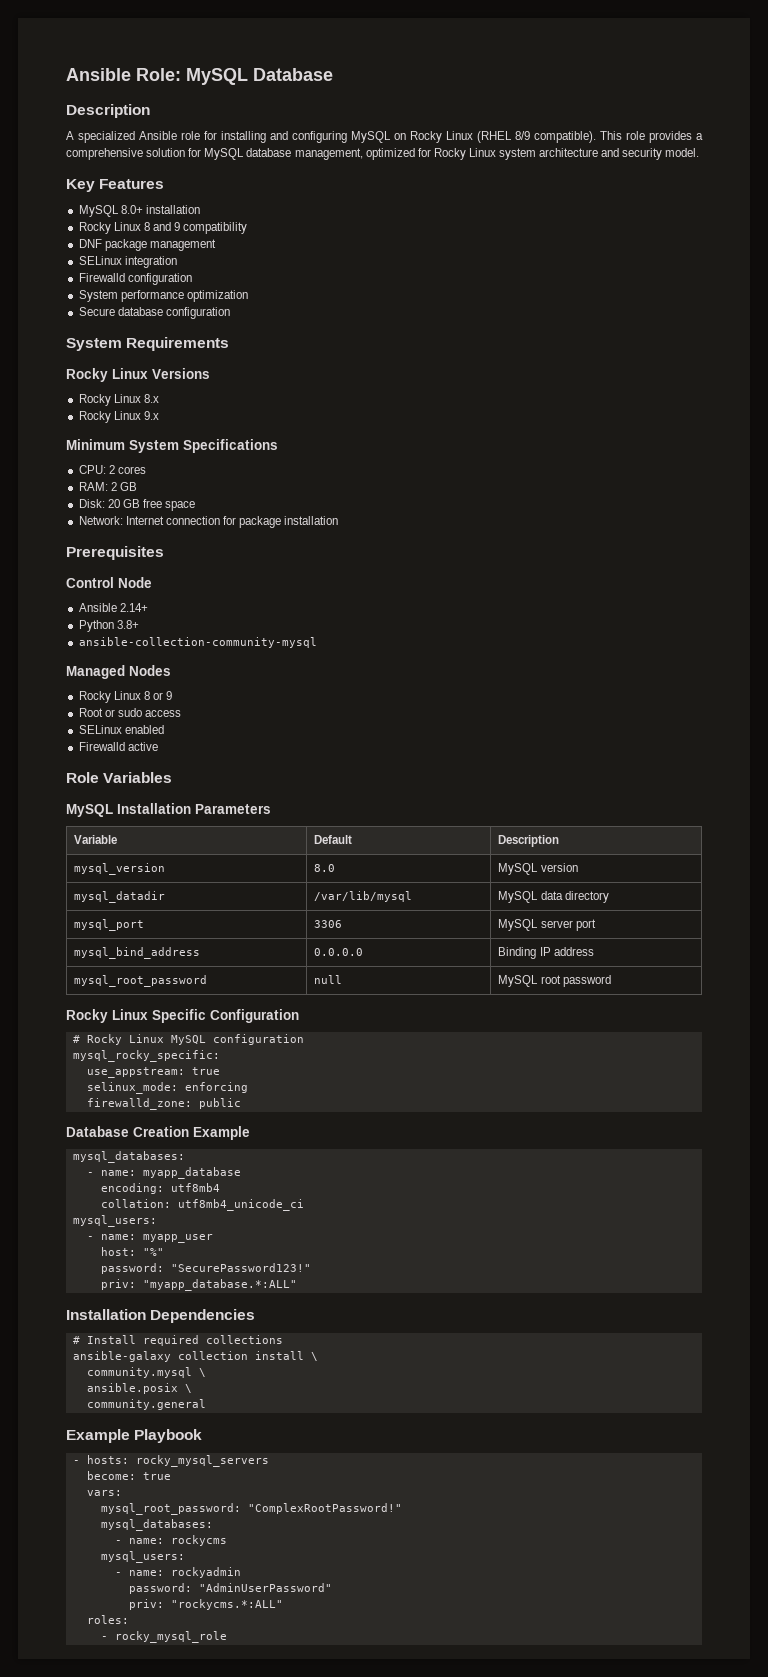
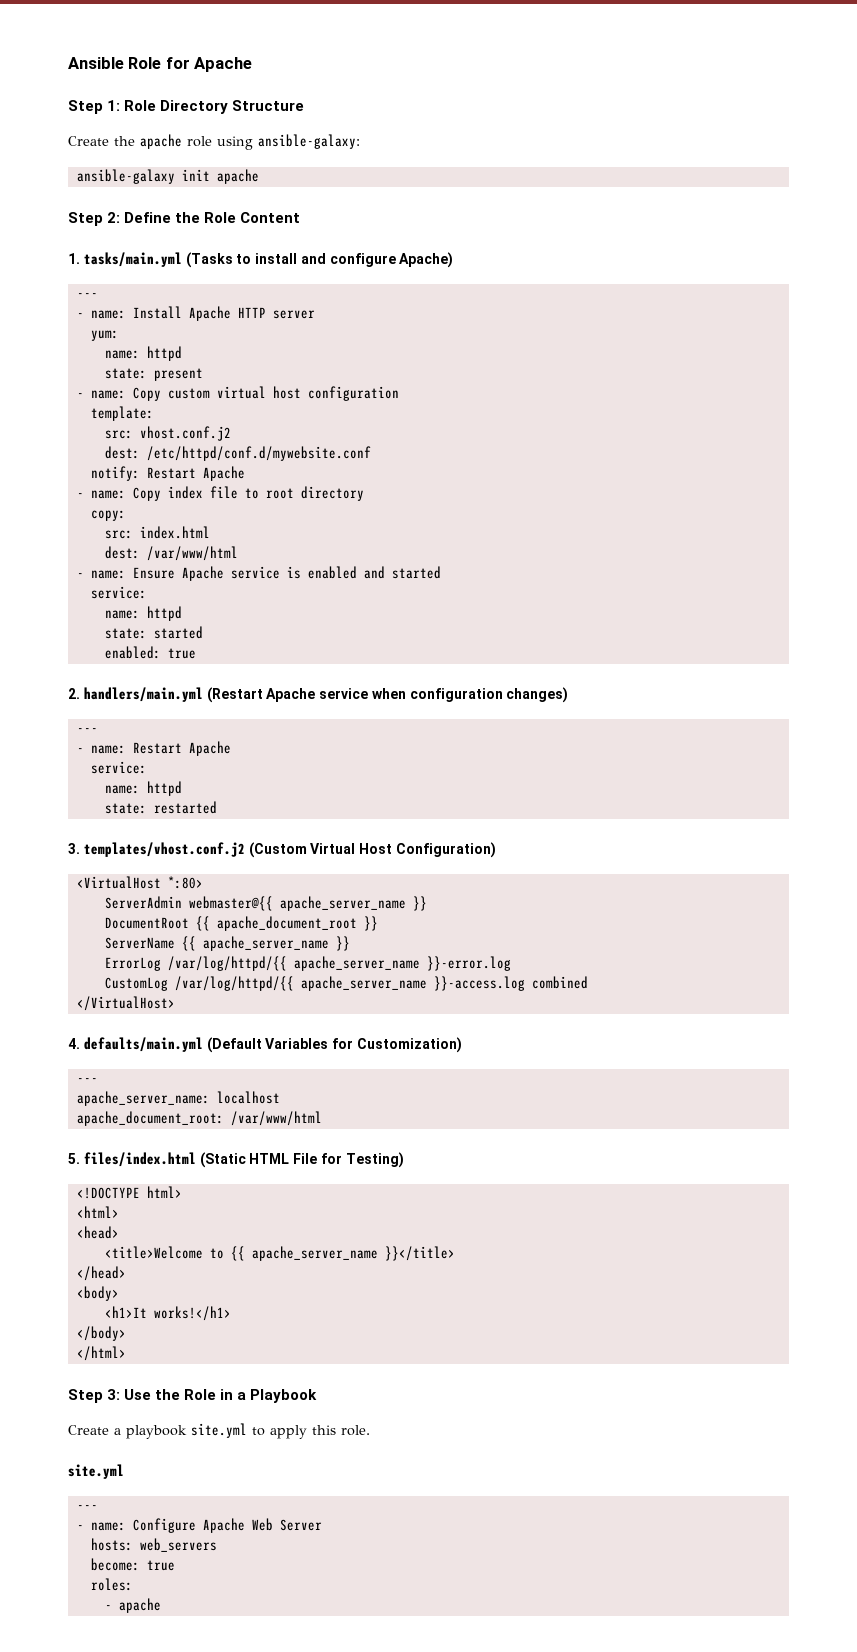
[66,68,333,85] [66,104,150,118] [66,131,703,143] [66,148,700,160] [66,179,165,192] [78,205,200,217] [78,222,248,234] [78,239,216,251] [78,256,177,268] [78,273,192,285] [78,290,248,302] [78,307,230,319] [66,337,230,351] [66,368,210,382] [78,394,159,406] [78,411,159,423] [66,439,278,453] [78,465,146,474] [78,482,137,491] [78,499,196,511] [78,516,339,528] [66,546,164,560] [66,577,152,588] [78,603,148,612] [78,620,139,632] [78,637,317,648] [66,665,171,679] [78,691,173,703] [78,708,181,717] [78,725,164,734] [78,742,158,751] [66,772,173,783] [66,803,271,817] [74,835,118,844] [314,835,353,844] [498,835,560,847] [74,863,166,875] [314,864,336,872] [498,863,578,875] [74,891,166,903] [314,891,413,902] [498,891,609,903] [74,919,145,931] [314,920,343,928] [498,919,596,931] [74,947,201,959] [314,948,364,956] [498,947,594,959] [74,975,208,987] [314,975,343,984] [498,975,611,987] [66,1009,299,1023] [72,1034,304,1045] [72,1050,220,1062] [86,1067,220,1078] [86,1082,248,1094] [86,1098,241,1110] [66,1126,250,1140] [72,1151,185,1163] [86,1167,241,1179] [100,1183,220,1194] [100,1199,304,1211] [72,1215,157,1227] [86,1234,213,1243] [100,1247,164,1256] [100,1263,311,1274] [100,1279,297,1291] [66,1309,256,1323] [72,1335,283,1346] [72,1351,318,1362] [86,1367,206,1378] [86,1383,192,1394] [86,1399,206,1410] [66,1429,203,1443] [72,1455,269,1467] [86,1471,171,1480] [86,1490,122,1496] [100,1503,402,1515] [100,1519,213,1531] [114,1535,227,1546] [100,1551,185,1563] [114,1567,241,1578] [128,1583,332,1594] [128,1599,283,1610] Ansible Role: MySQL Database // Description // A specialized Ansible role for installing and configuring MySQL on Rocky Linux (RHEL 8/9 compatible). This role provides a comprehensive solution for MySQL database management, optimized for Rocky Linux system architecture and security model. // Key Features // MySQL 8.0+ installation // Rocky Linux 8 and 9 compatibility // DNF package management // SELinux integration // Firewalld configuration // System performance optimization // Secure database configuration // System Requirements // Rocky Linux Versions // Rocky Linux 8.x // Rocky Linux 9.x // Minimum System Specifications // CPU: 2 cores // RAM: 2 GB // Disk: 20 GB free space // Network: Internet connection for package installation // Prerequisites // Control Node // Ansible 2.14+ // Python 3.8+ // ansible-collection-community-mysql // Managed Nodes // Rocky Linux 8 or 9 // Root or sudo access // SELinux enabled // Firewalld active // Role Variables // MySQL Installation Parameters // Variable | Default | Description // mysql_version | 8.0 | MySQL version // mysql_datadir | /var/lib/mysql | MySQL data directory // mysql_port | 3306 | MySQL server port // mysql_bind_address | 0.0.0.0 | Binding IP address // mysql_root_password | null | MySQL root password // Rocky Linux Specific Configuration // # Rocky Linux MySQL configuration // mysql_rocky_specific: // use_appstream: true // selinux_mode: enforcing // firewalld_zone: public // Database Creation Example // mysql_databases: // - name: myapp_database // encoding: utf8mb4 // collation: utf8mb4_unicode_ci // mysql_users: // - name: myapp_user // host: "%" // password: "SecurePassword123!" // priv: "myapp_database.*:ALL" // Installation Dependencies // # Install required collections // ansible-galaxy collection install \ // community.mysql \ // ansible.posix \ // community.general // Example Playbook // - hosts: rocky_mysql_servers // become: true // vars: // mysql_root_password: "ComplexRootPassword!" // mysql_databases: // - name: rockycms // mysql_users: // - name: rockyadmin // password: "AdminUserPassword" // priv: "rockycms.*:ALL" -> [68,57,253,72] [68,100,305,114] [68,134,360,150] [76,169,259,184] [68,212,301,226] [68,252,454,268] [76,293,98,298] [76,306,315,321] [90,330,119,341] [104,346,182,361] [104,368,203,381] [76,386,399,401] [90,406,154,421] [104,426,231,441] [104,446,371,461] [90,466,245,481] [76,486,364,501] [90,510,126,521] [104,526,210,539] [104,546,238,561] [76,566,441,581] [90,586,147,599] [104,606,182,621] [104,626,203,639] [104,646,196,659] [68,687,569,703] [76,728,98,733] [76,741,231,756] [90,761,147,774] [104,781,182,796] [104,801,217,814] [68,842,496,858] [76,876,203,889] [104,896,427,911] [104,916,378,931] [104,936,350,951] [104,956,511,971] [104,976,588,991] [76,996,175,1011] [68,1037,462,1053] [76,1078,98,1083] [76,1091,280,1106] [76,1111,322,1126] [68,1152,404,1168] [76,1186,182,1199] [76,1206,119,1218] [76,1226,119,1239] [104,1246,455,1261] [76,1266,126,1281] [76,1286,119,1301] [104,1306,231,1321] [76,1326,126,1341] [76,1346,126,1361] [68,1389,318,1403] [68,1423,370,1439] [68,1464,124,1479] [76,1505,98,1510] [76,1518,322,1533] [90,1538,217,1552] [90,1558,175,1571] Ansible Role for Apache // Step 1: Role Directory Structure // Create the apache role using ansible-galaxy: // ansible-galaxy init apache // Step 2: Define the Role Content // 1. tasks/main.yml (Tasks to install and configure Apache) // --- // - name: Install Apache HTTP server // yum: // name: httpd // state: present // - name: Copy custom virtual host configuration // template: // src: vhost.conf.j2 // dest: /etc/httpd/conf.d/mywebsite.conf // notify: Restart Apache // - name: Copy index file to root directory // copy: // src: index.html // dest: /var/www/html // - name: Ensure Apache service is enabled and started // service: // name: httpd // state: started // enabled: true // 2. handlers/main.yml (Restart Apache service when configuration changes) // --- // - name: Restart Apache // service: // name: httpd // state: restarted // 3. templates/vhost.conf.j2 (Custom Virtual Host Configuration) // <VirtualHost *:80> // ServerAdmin webmaster@{{ apache_server_name }} // DocumentRoot {{ apache_document_root }} // ServerName {{ apache_server_name }} // ErrorLog /var/log/httpd/{{ apache_server_name }}-error.log // CustomLog /var/log/httpd/{{ apache_server_name }}-access.log combined // </VirtualHost> // 4. defaults/main.yml (Default Variables for Customization) // --- // apache_server_name: localhost // apache_document_root: /var/www/html // 5. files/index.html (Static HTML File for Testing) // <!DOCTYPE html> // <html> // <head> // <title>Welcome to {{ apache_server_name }}</title> // </head> // <body> // <h1>It works!</h1> // </body> // </html> // Step 3: Use the Role in a Playbook // Create a playbook site.yml to apply this role. // site.yml // --- // - name: Configure Apache Web Server // hosts: web_servers // become: true
[114,1631,227,1643] rocky_mysql_role -> [118,1598,161,1613] apache

